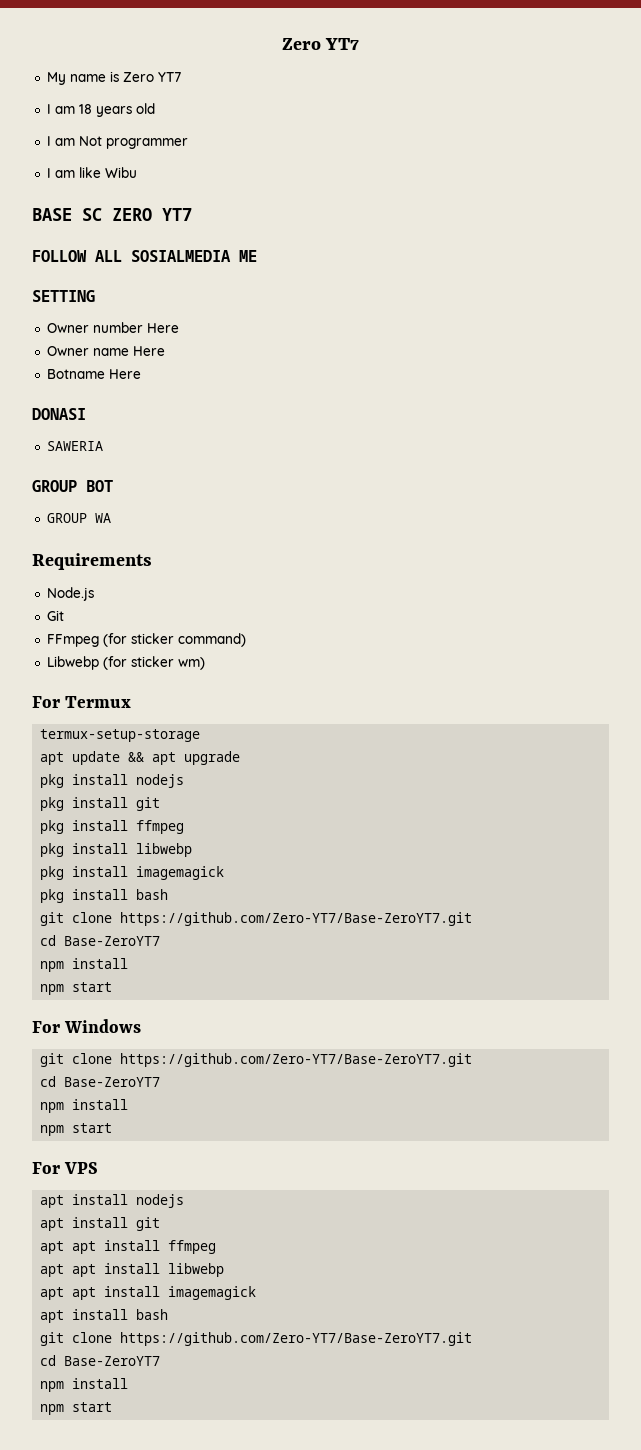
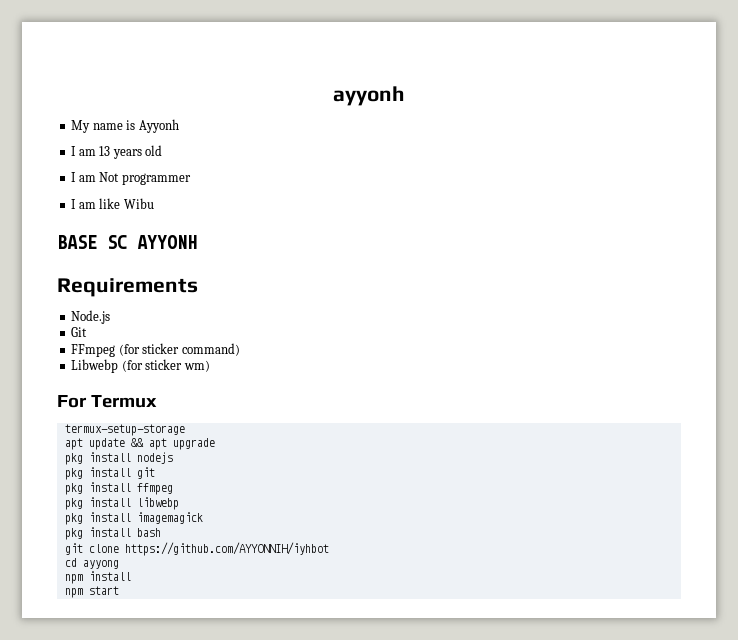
[281,38,360,50] Zero YT7 -> [333,86,405,106] ayyonh
[122,72,181,82] [46,104,92,114] Zero YT7 // I am 18 -> [138,119,179,133] [71,146,111,156] Ayyonh // I am 13
[112,208,192,221] [32,250,257,262] [32,290,95,302] [46,322,179,333] [46,346,165,356] [46,369,141,379] [32,408,86,420] [46,441,103,451] [32,480,113,492] [46,513,111,523] ZERO YT7 // FOLLOW ALL SOSIALMEDIA ME // SETTING // Owner number Here // Owner name Here // Botname Here // DONASI // SAWERIA // GROUP BOT // GROUP WA -> [137,235,197,249] AYYONH
[120,912,473,926] [40,935,161,946] [40,958,129,972] [40,982,113,995] [32,1019,142,1033] [40,1053,473,1067] [40,1076,161,1087] [40,1099,129,1113] [40,1123,113,1136] [32,1162,99,1174] [40,1194,185,1208] [40,1217,161,1231] [40,1240,217,1254] [40,1263,225,1277] [40,1286,257,1300] [40,1309,169,1323] [40,1332,473,1346] [40,1355,161,1366] [40,1378,129,1392] [40,1402,113,1415] https://github.com/Zero-YT7/Base-ZeroYT7.git // cd Base-ZeroYT7 // npm install // npm start // For Windows // git clone https://github.com/Zero-YT7/Base-ZeroYT7.git // cd Base-ZeroYT7 // npm install // npm start // For VPS // apt install nodejs // apt install git // apt apt install ffmpeg // apt apt install libwebp // apt apt install imagemagick // apt install bash // git clone https://github.com/Zero-YT7/Base-ZeroYT7.git // cd Base-ZeroYT7 // npm install // npm start -> [124,542,329,556] [64,558,119,569] [64,571,131,584] [64,586,119,598] https://github.com/AYYONNIH/iyhbot // cd ayyong // npm install // npm start

